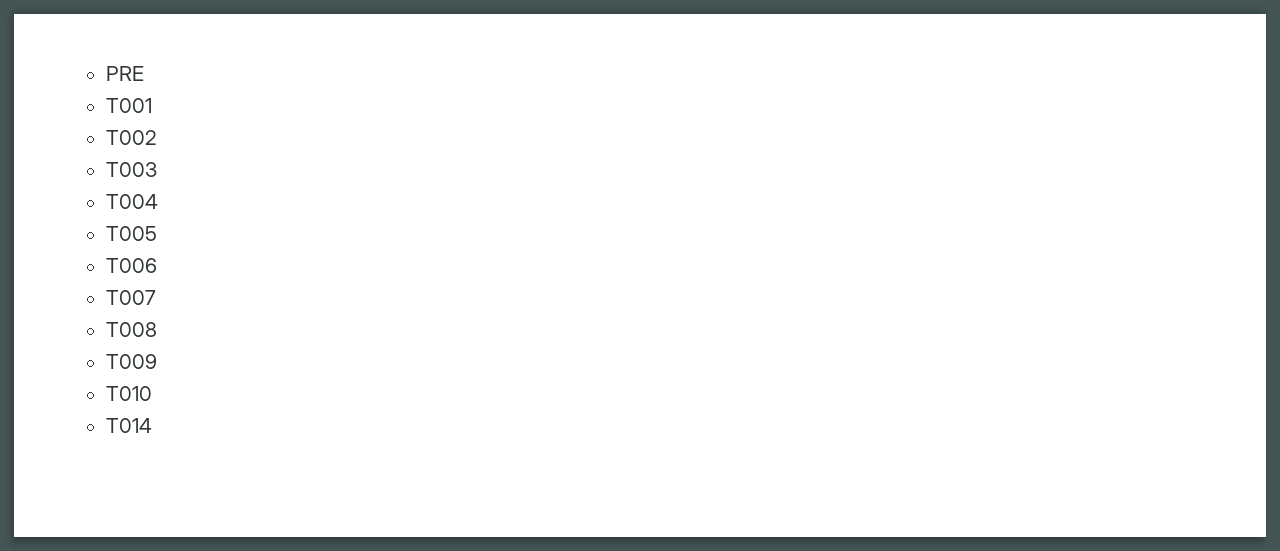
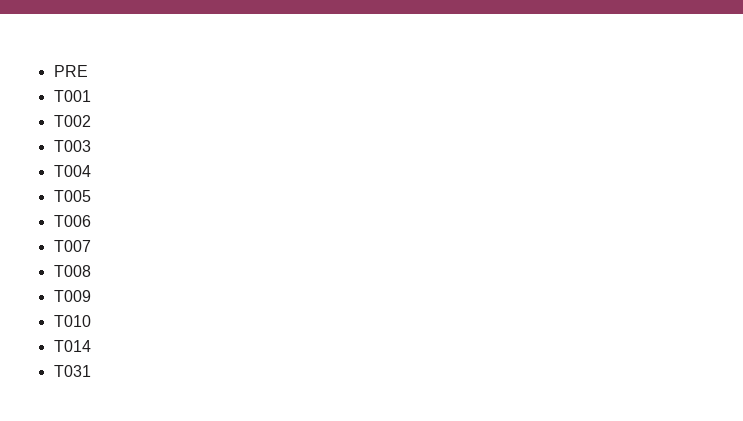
(152, 425) none -> [53,365,91,377] // T031

